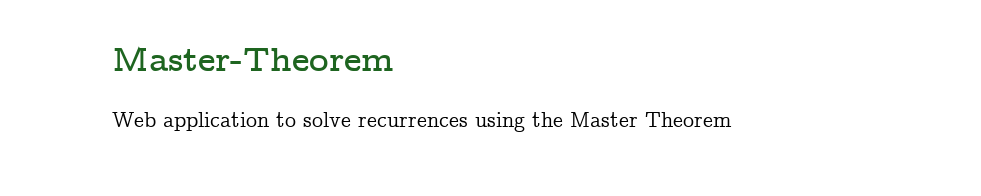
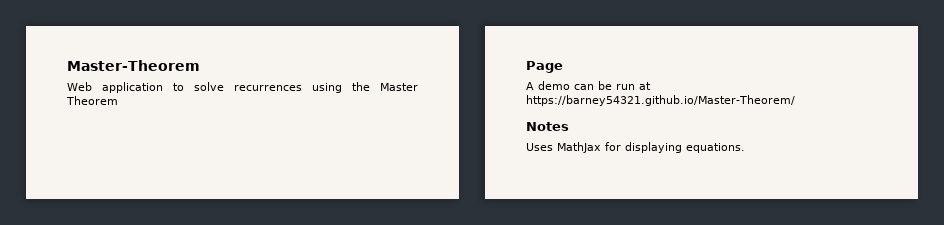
(732, 119) none -> [526,61,563,73] [526,81,651,90] [526,95,795,106] [526,122,569,131] [526,142,745,153] // Page // A demo can be run at https://barney54321.github.io/Master-Theorem/ // Notes // Uses MathJax for displaying equations.

